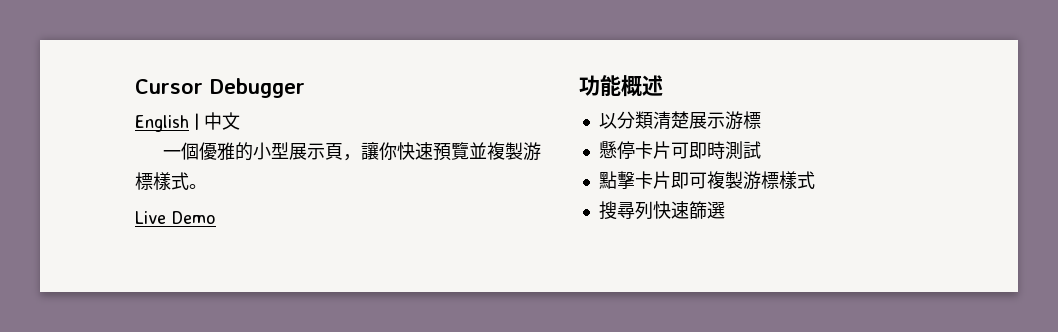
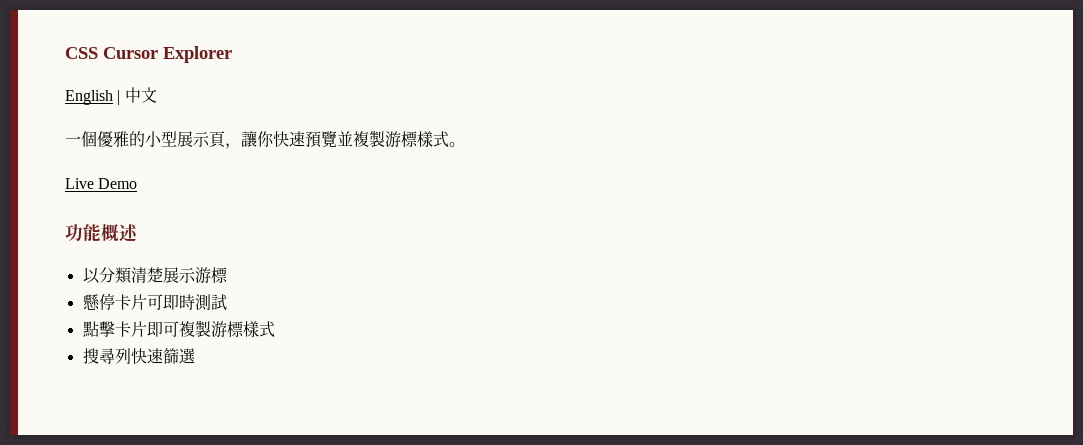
[135,78,305,98] Cursor Debugger -> [65,46,232,63] CSS Cursor Explorer

